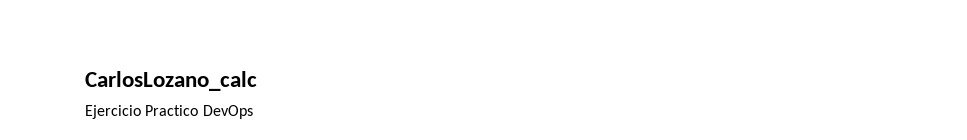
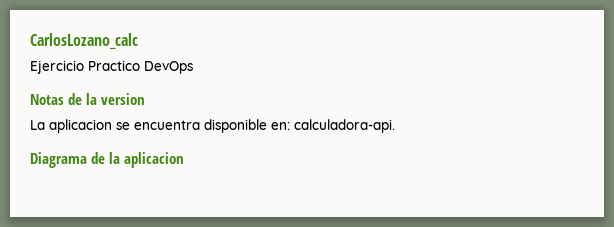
(253, 112) none -> [30,93,146,105] [30,119,395,133] [30,152,185,168] // Notas de la version // La aplicacion se encuentra disponible en: calculadora-api. // Diagrama de la aplicacion

